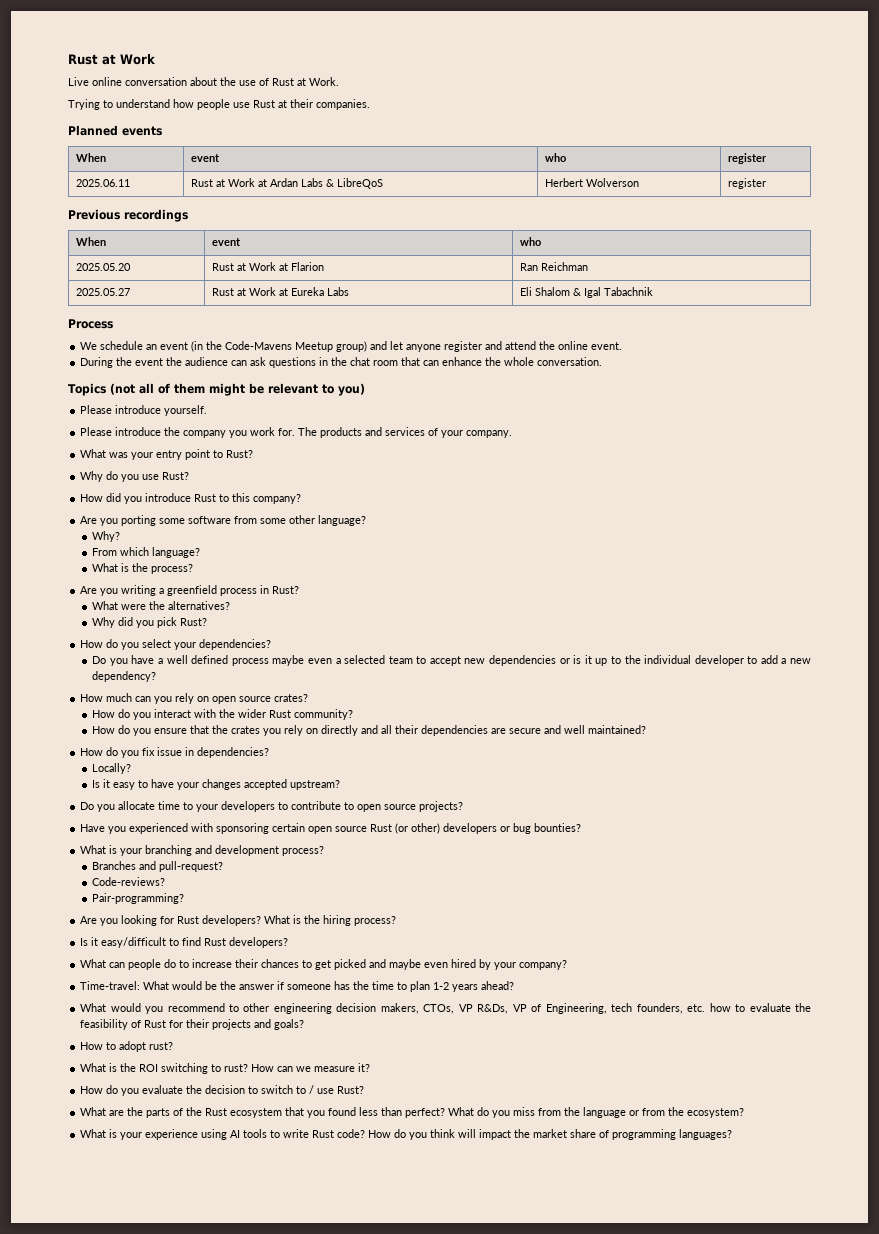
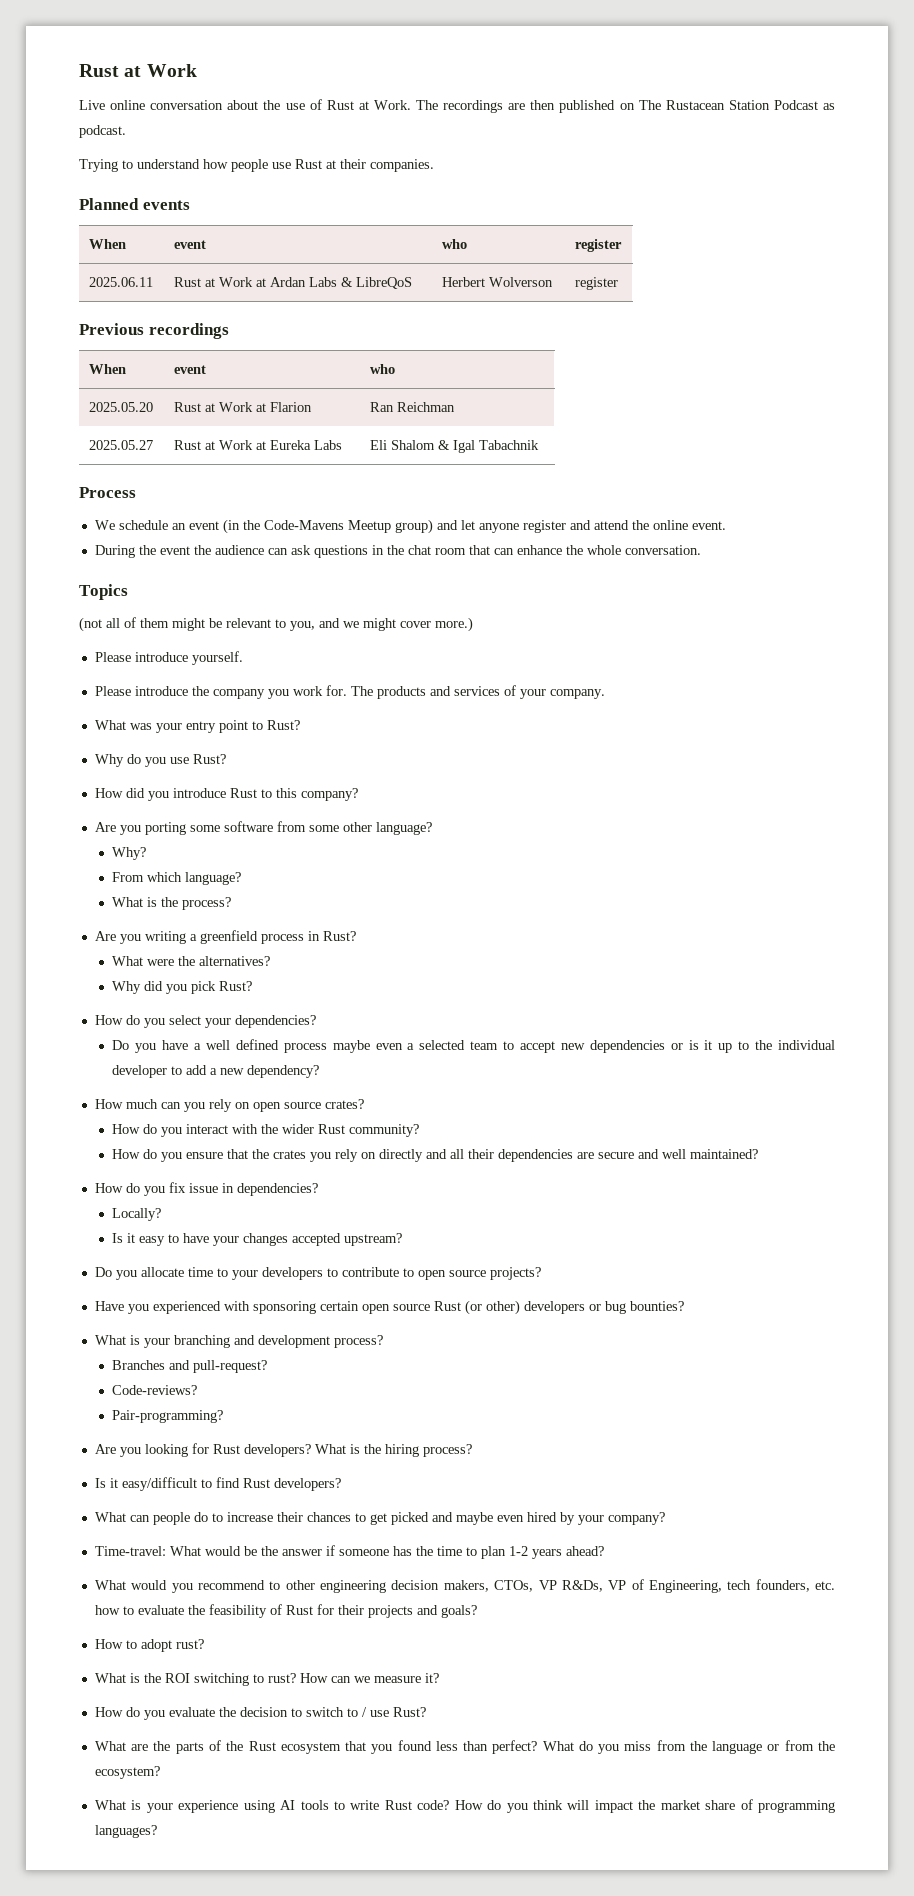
(339, 81) none -> [416,100,836,113] [79,125,126,138] The recordings are then published on The Rustacean Station Podcast as podcast.
(106, 389) none -> (128, 592) //
[337,383,365,396] you) -> [290,617,473,632] you, and we might cover more.)

